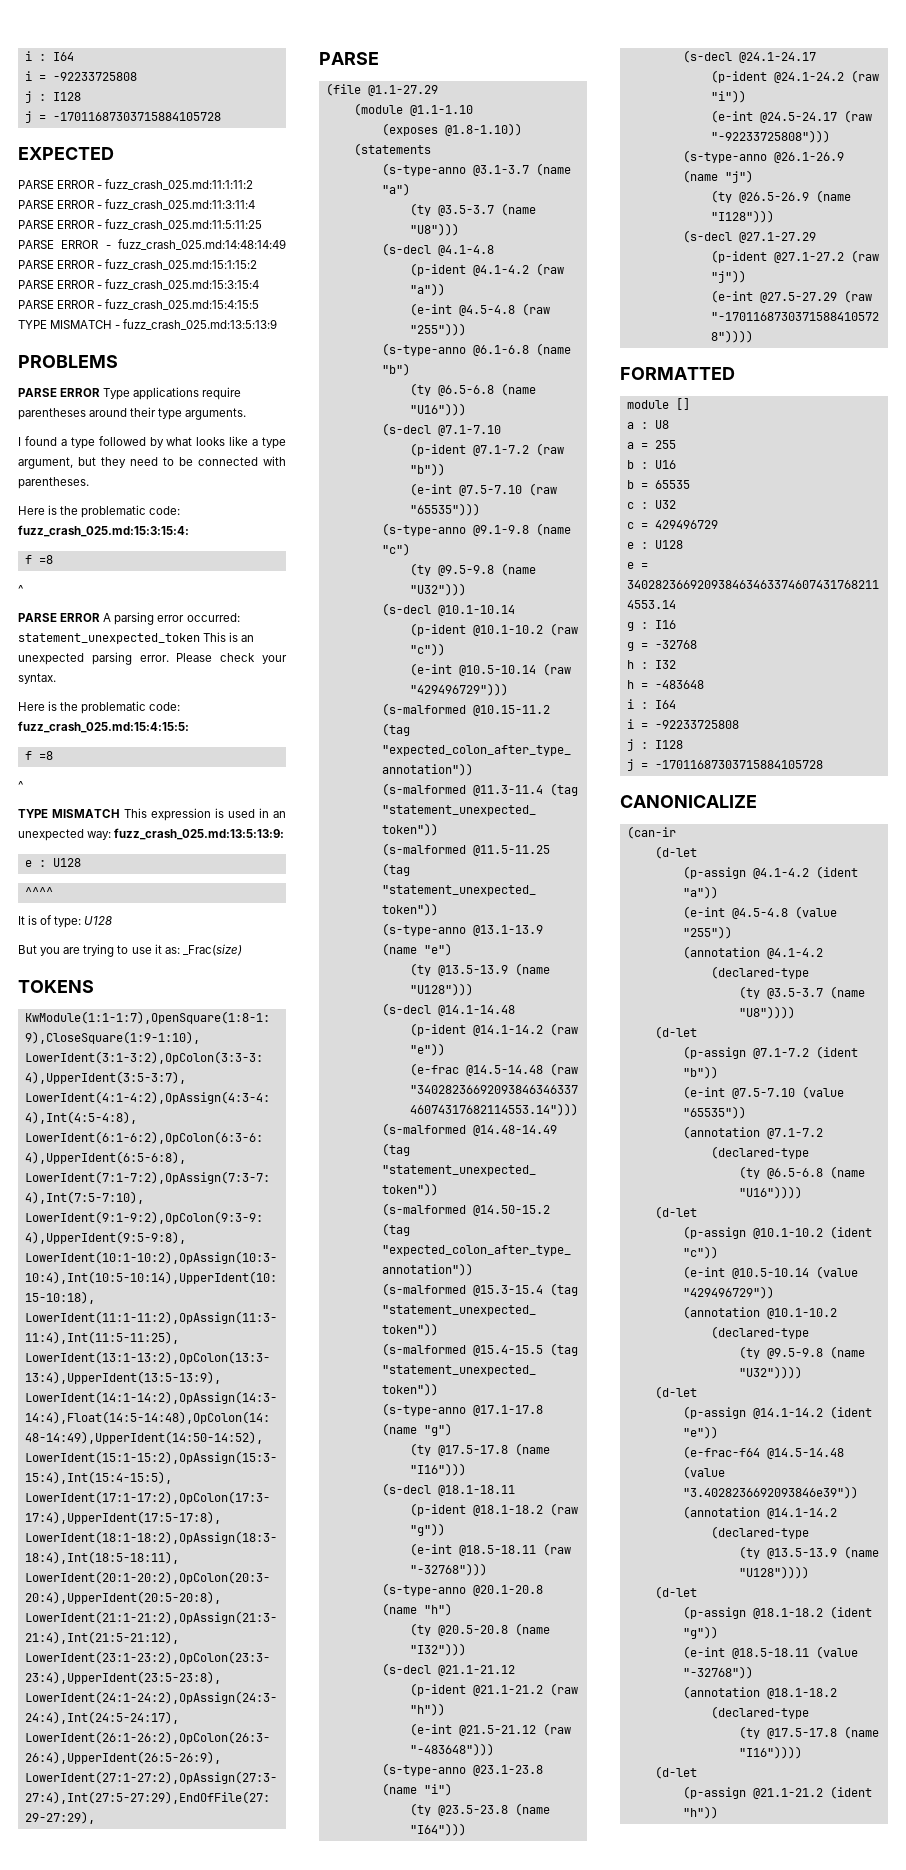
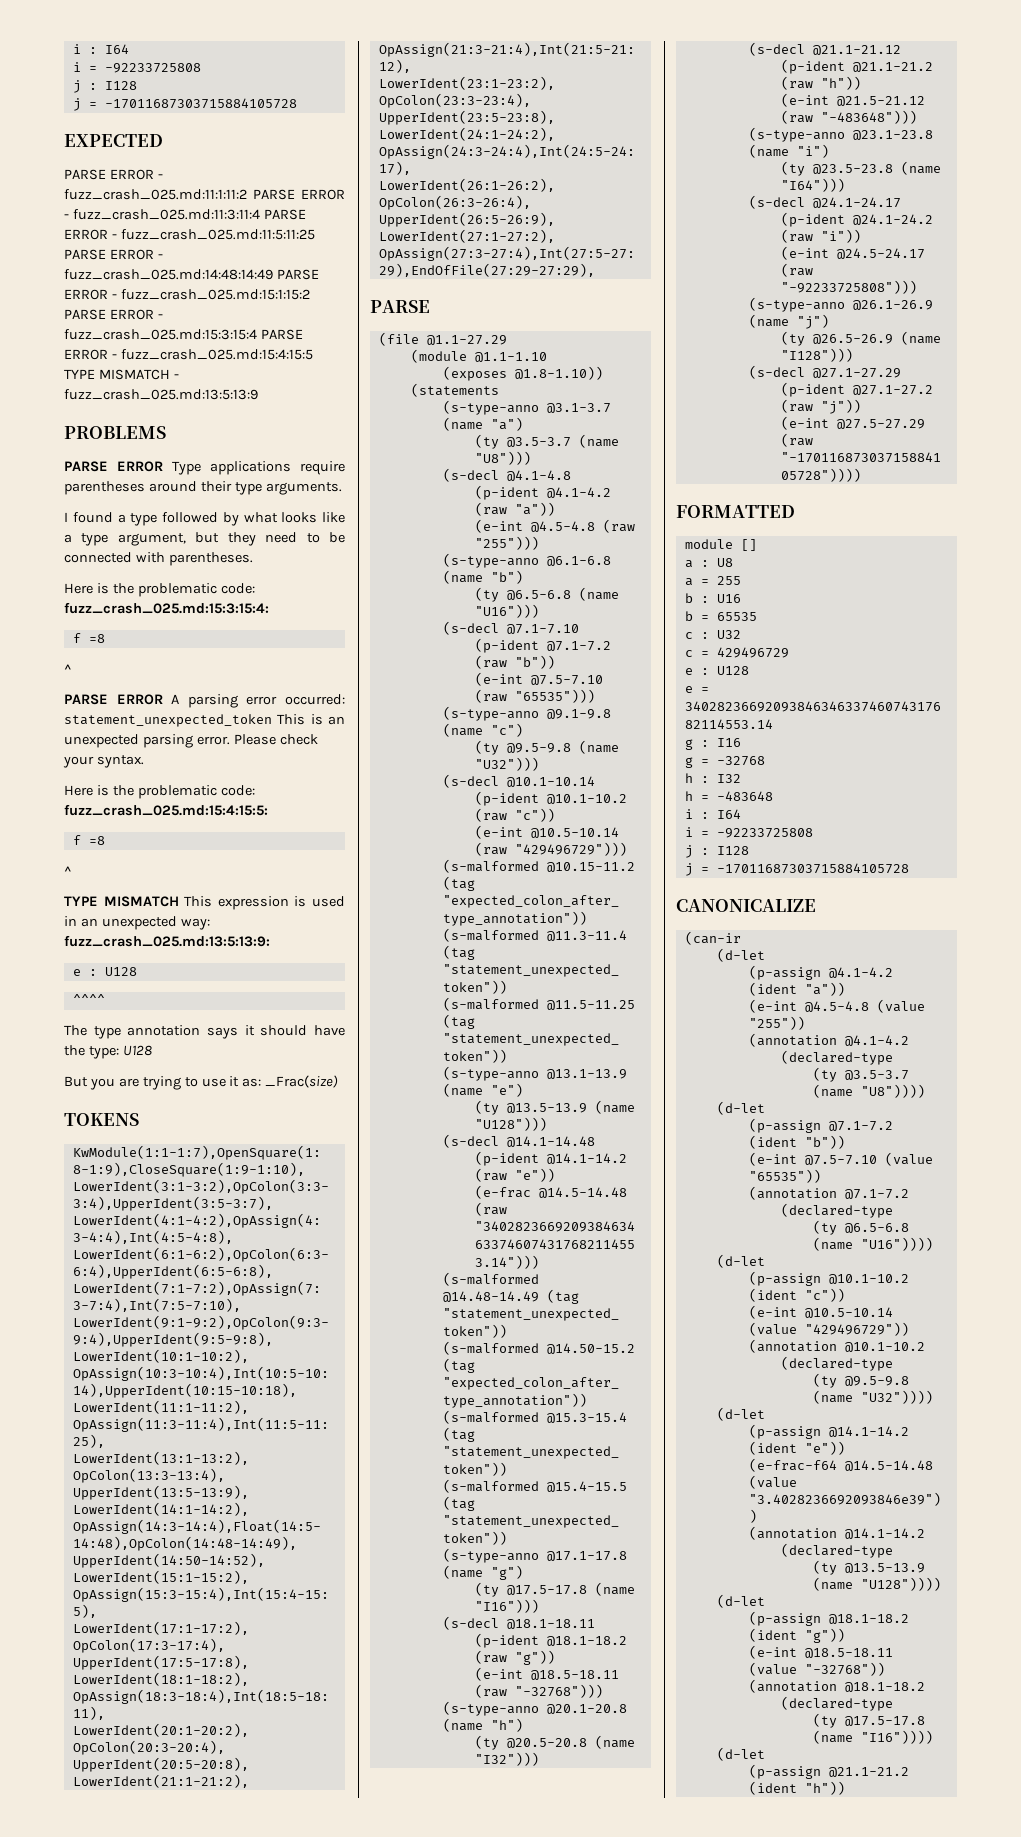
[18,915,53,925] It is of -> [64,1025,345,1039] [64,1045,85,1056] The type annotation says it should have the

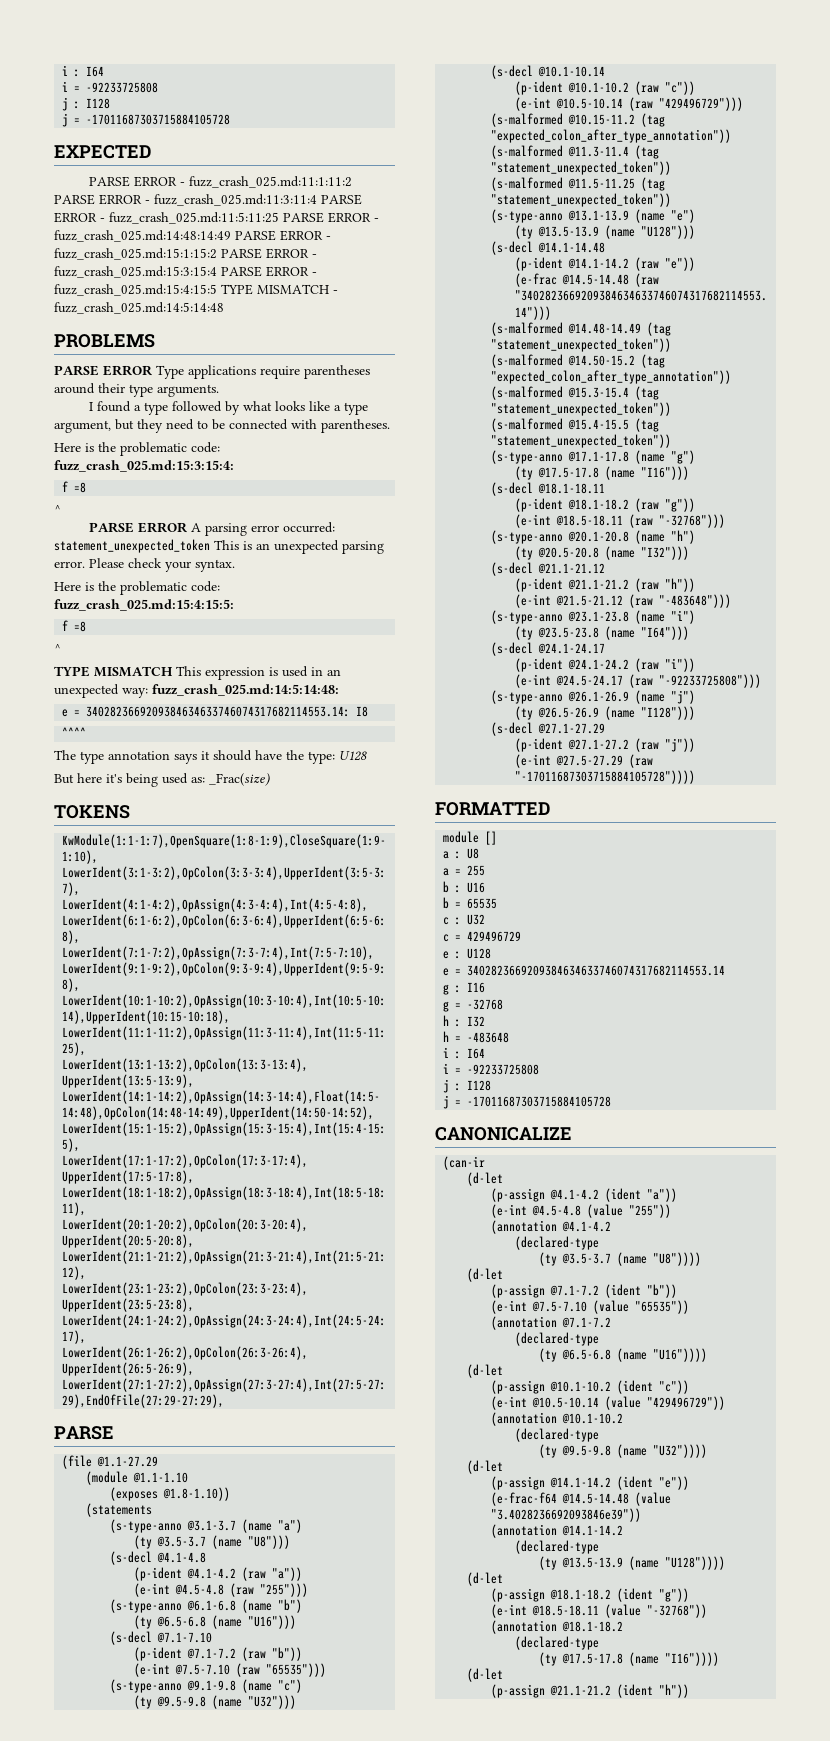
[64,389,258,400] fuzz_crash_025.md:13:5:13:9 -> [54,302,224,314] fuzz_crash_025.md:14:5:14:48
[64,935,270,947] [72,967,137,976] fuzz_crash_025.md:13:5:13:9: // e : U128 -> [152,684,339,696] [62,706,369,717] fuzz_crash_025.md:14:5:14:48: // e = 3402823669209384634633746074317682114553.14: I8
[89,1076,240,1090] you are trying to use it -> [77,773,188,787] here it's being used

